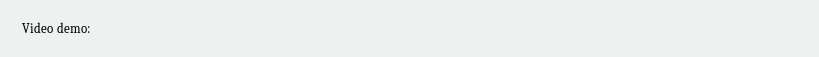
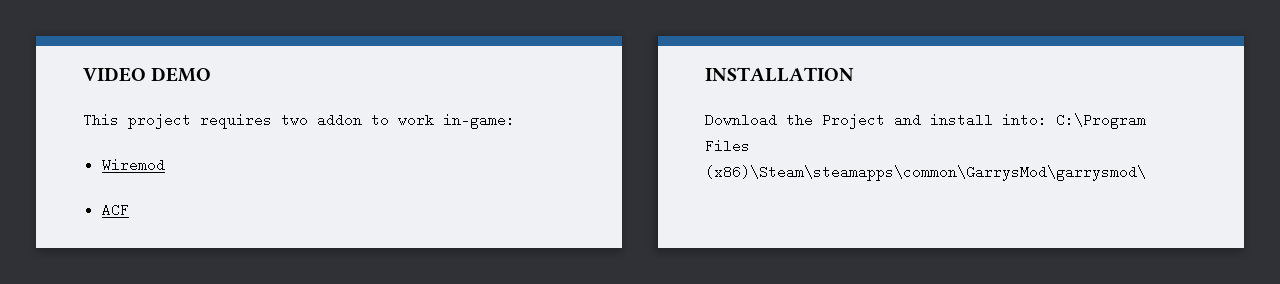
[22,22,90,33] Video demo: -> [83,67,212,82] [83,113,515,129] [101,158,165,172] [101,203,129,217] [705,67,854,82] [705,113,1146,129] [705,139,750,153] [705,165,1146,181] VIDEO DEMO // This project requires two addon to work in-game: // Wiremod // ACF // INSTALLATION // Download the Project and install into: C:\Program Files (x86)\Steam\steamapps\common\GarrysMod\garrysmod\

